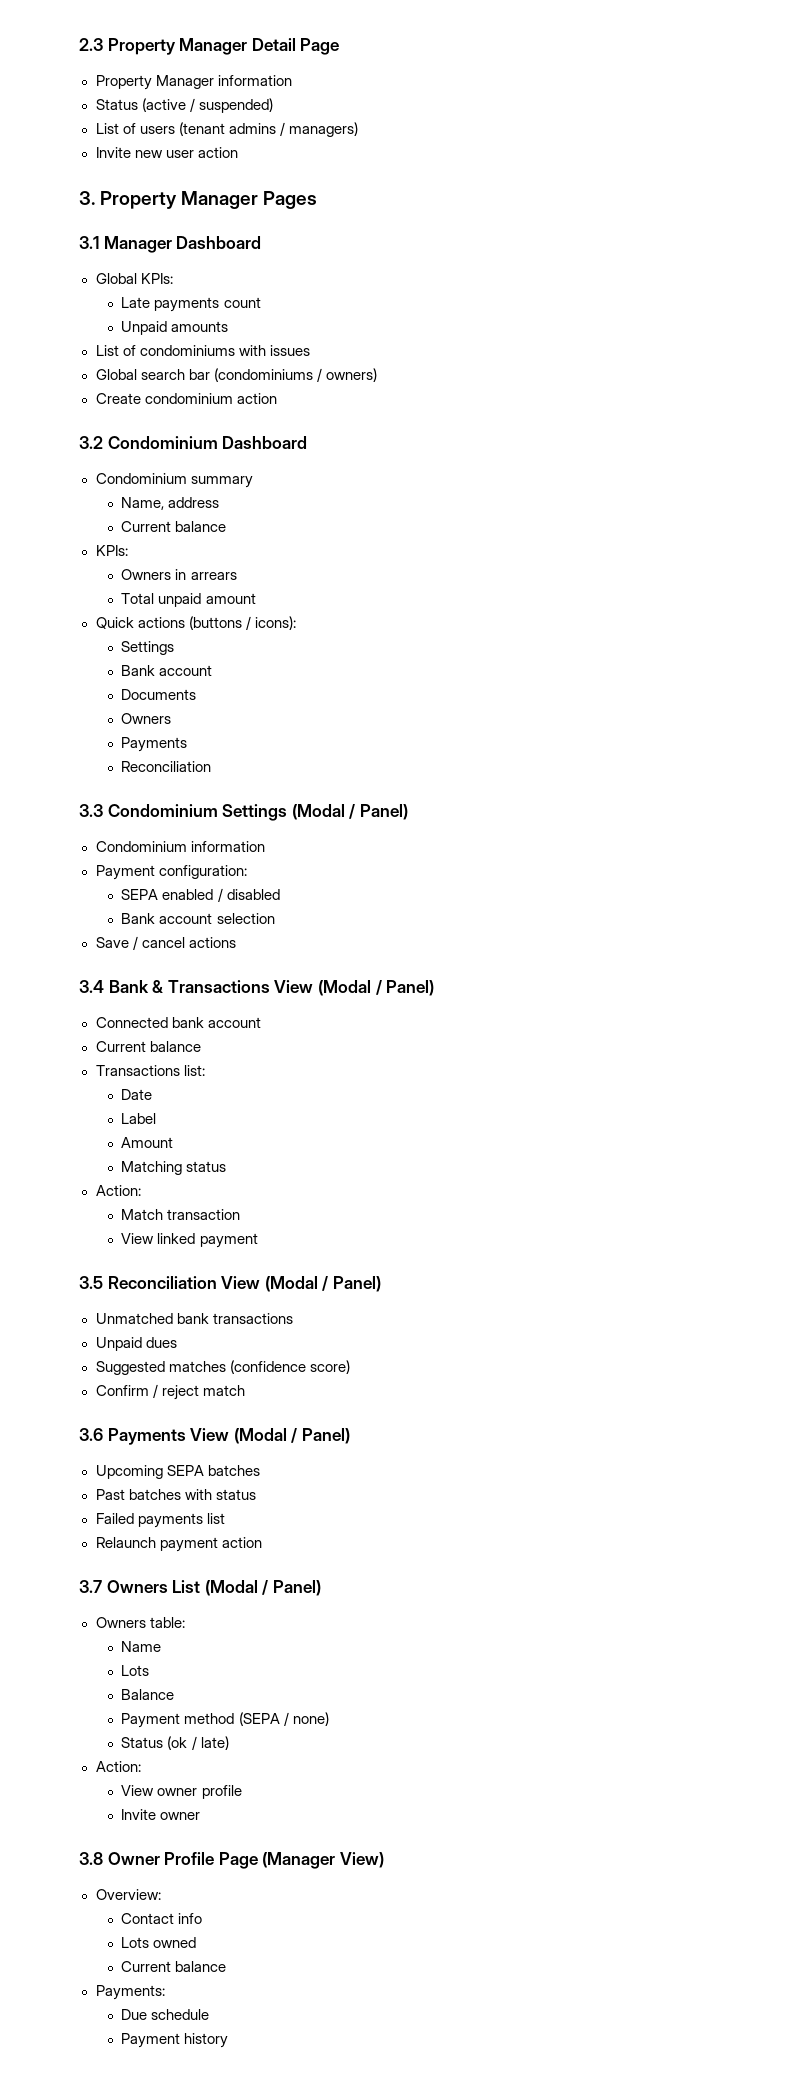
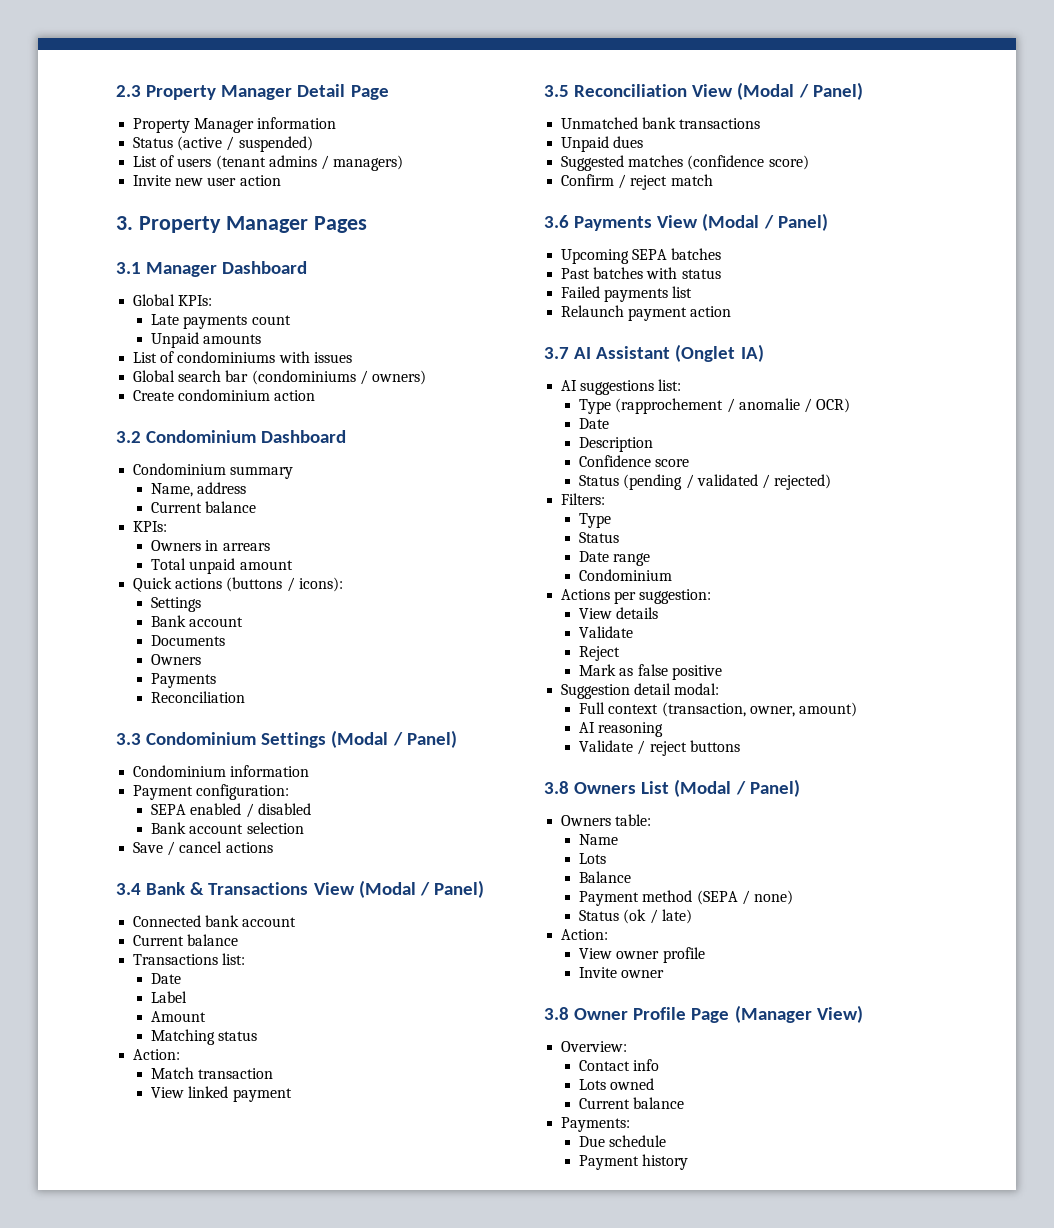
(102, 1586) none -> [574,344,764,362] [561,379,682,395] [579,398,851,414] [579,418,610,429] [579,437,654,452] [579,455,690,467] [579,474,832,490] [561,493,606,505] [579,513,612,528] [579,532,620,543] [579,551,651,566] [579,569,673,581] [561,589,712,604] [579,607,659,619] [579,626,634,638] [579,646,621,661] [579,664,722,680] [561,683,720,699] [579,702,857,717] [579,722,664,737] [579,740,740,756] [544,781,569,794] AI Assistant (Onglet IA) // AI suggestions list: // Type (rapprochement / anomalie / OCR) // Date // Description // Confidence score // Status (pending / validated / rejected) // Filters: // Type // Status // Date range // Condominium // Actions per suggestion: // View details // Validate // Reject // Mark as false positive // Suggestion detail modal: // Full context (transaction, owner, amount) // AI reasoning // Validate / reject buttons // 3.8

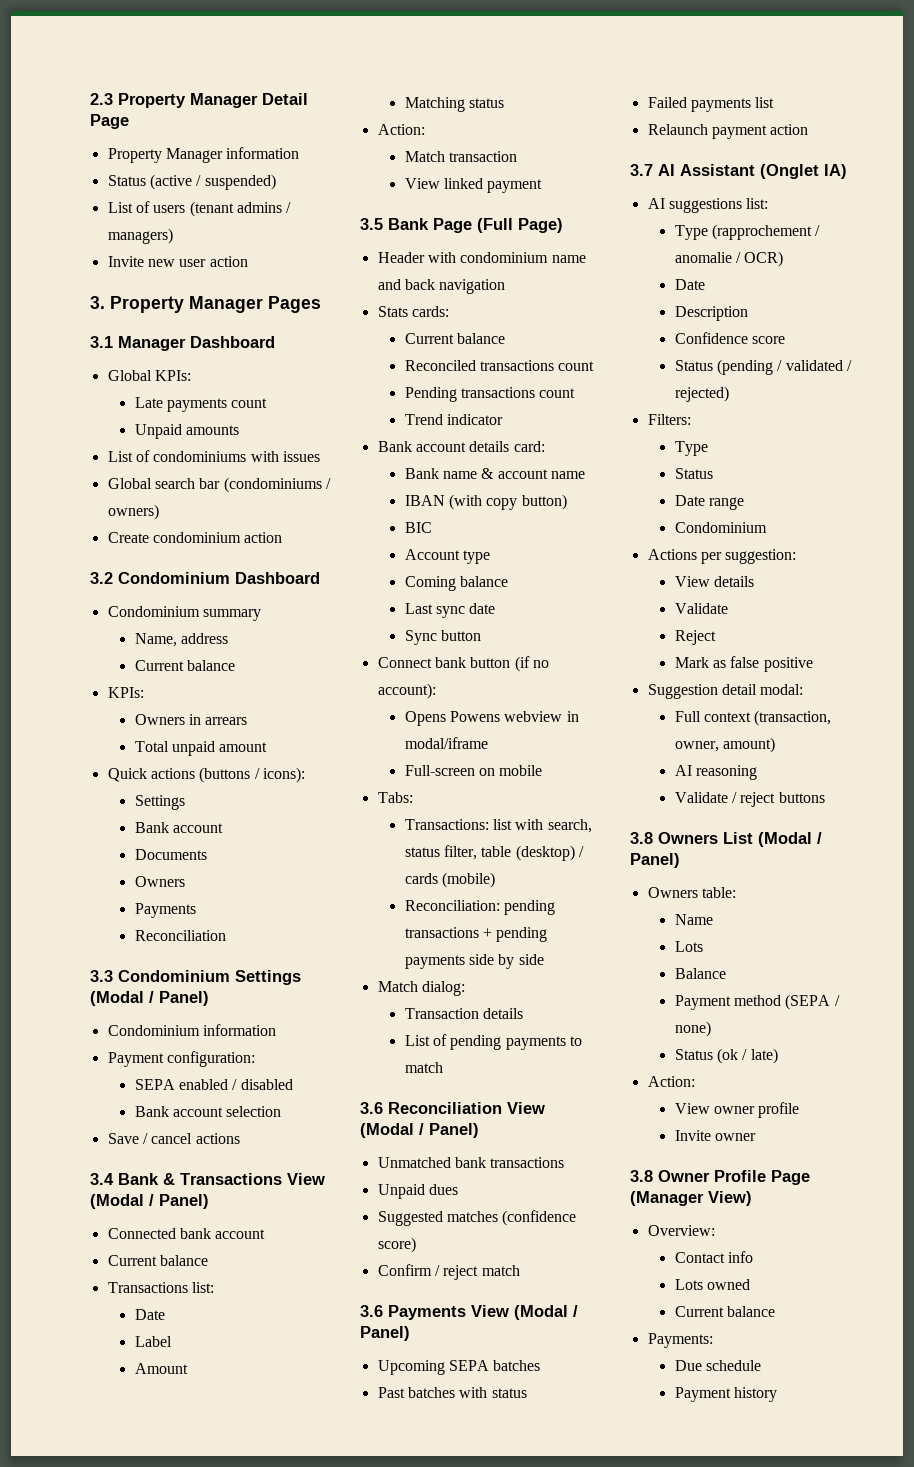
(569, 91) none -> [388,218,563,233] [377,252,586,263] [377,279,506,294] [377,306,449,317] [404,333,506,344] [404,360,595,371] [404,387,576,402] [404,414,504,425] [377,441,545,452] [404,468,585,479] [404,494,567,510] [404,522,432,533] [404,549,491,564] [404,576,509,591] [404,603,496,618] [404,630,482,645] [377,656,549,672] [377,683,436,699] [404,711,579,726] [404,737,488,749] [404,765,543,776] [377,792,413,803] [404,819,592,833] [404,845,584,861] [404,872,496,888] [404,900,556,915] [404,927,548,942] [404,954,544,969] [377,981,465,996] [404,1008,524,1019] [404,1034,582,1050] [404,1062,443,1073] [360,1102,383,1114] Bank Page (Full Page) // Header with condominium name and back navigation // Stats cards: // Current balance // Reconciled transactions count // Pending transactions count // Trend indicator // Bank account details card: // Bank name & account name // IBAN (with copy button) // BIC // Account type // Coming balance // Last sync date // Sync button // Connect bank button (if no account): // Opens Powens webview in modal/iframe // Full-screen on mobile // Tabs: // Transactions: list with search, status filter, table (desktop) / cards (mobile) // Reconciliation: pending transactions + pending payments side by side // Match dialog: // Transaction details // List of pending payments to match // 3.6

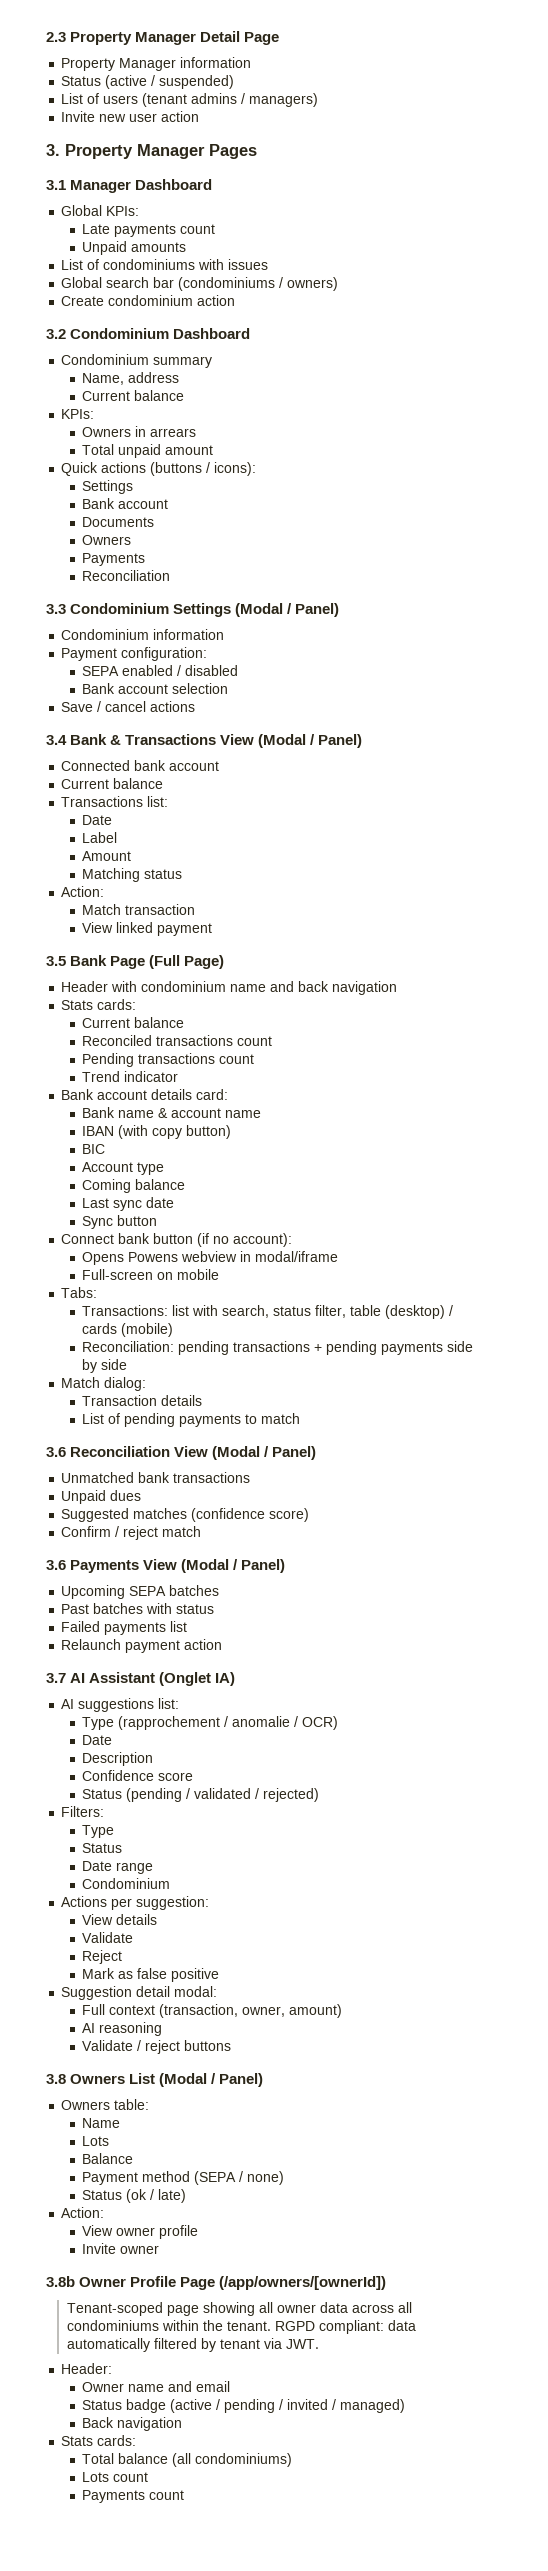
[630,1170,653,1182] 3.8 -> [46,2276,75,2287] 3.8b
[630,1191,752,1206] [647,1225,715,1236] [674,1251,754,1263] [674,1279,751,1290] [674,1306,776,1317] [647,1333,713,1348] [674,1360,762,1371] [674,1387,778,1402] (Manager View) // Overview: // Contact info // Lots owned // Current balance // Payments: // Due schedule // Payment history -> [219,2276,387,2290] [67,2302,413,2316] [67,2320,417,2334] [67,2338,320,2352] [61,2363,113,2374] [82,2381,231,2392] [82,2399,406,2413] [82,2417,183,2431] [61,2435,137,2446] [82,2453,293,2467] [82,2472,149,2482] [82,2490,185,2503] (/app/owners/[ownerId]) // Tenant-scoped page showing all owner data across all condominiums within the tenant. RGPD compliant: data automatically filtered by tenant via JWT. // Header: // Owner name and email // Status badge (active / pending / invited / managed) // Back navigation // Stats cards: // Total balance (all condominiums) // Lots count // Payments count

